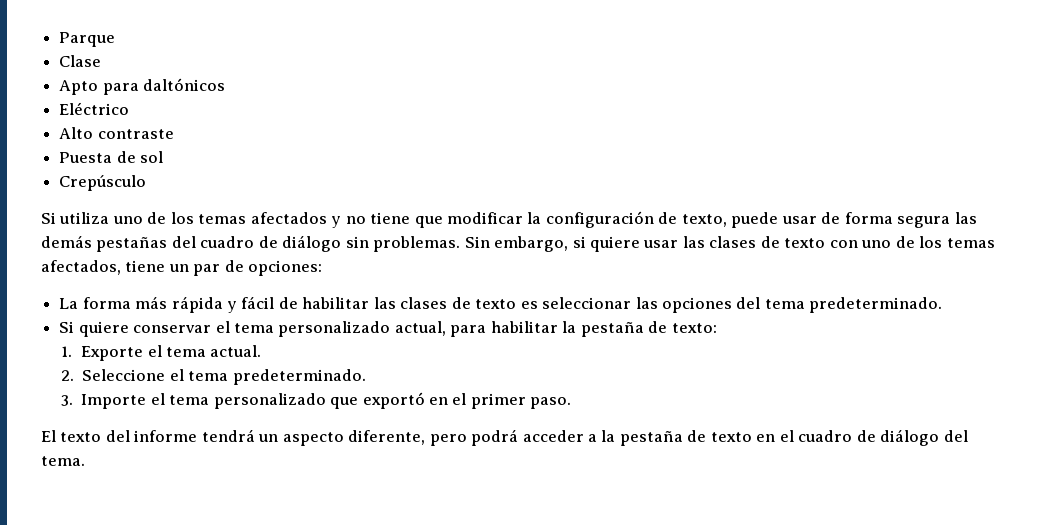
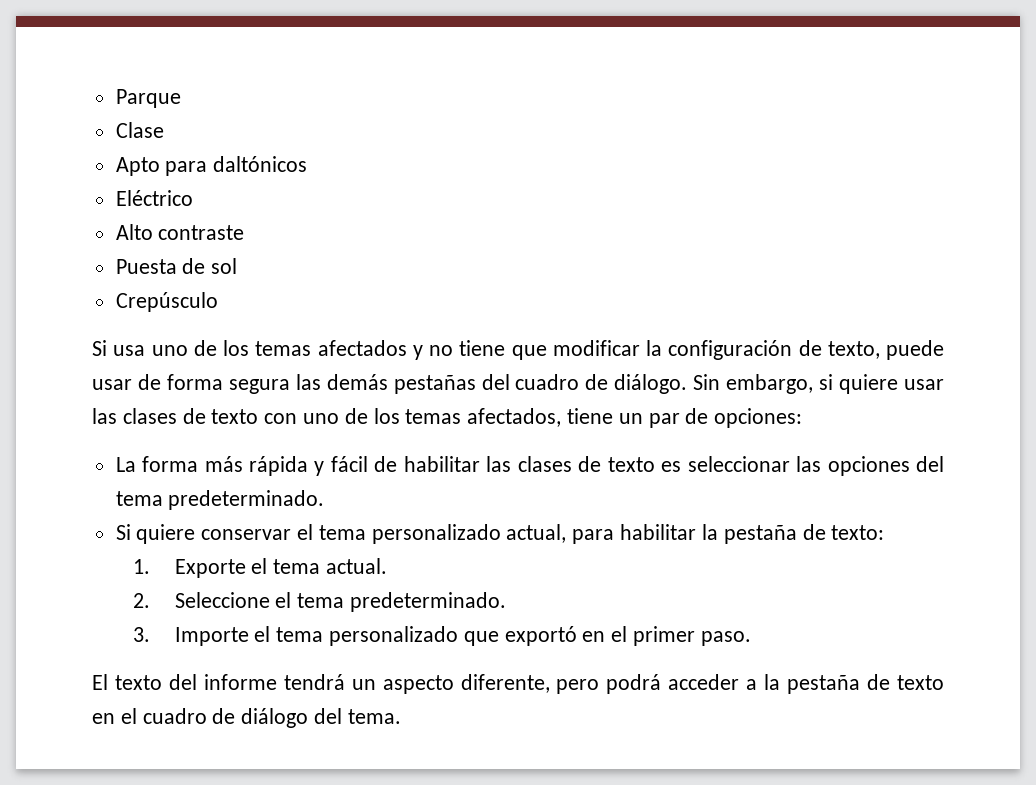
[59,212,110,224] utiliza -> [113,345,146,356] usa
[282,235,461,252] diálogo sin problemas. -> [614,374,688,394] diálogo.

